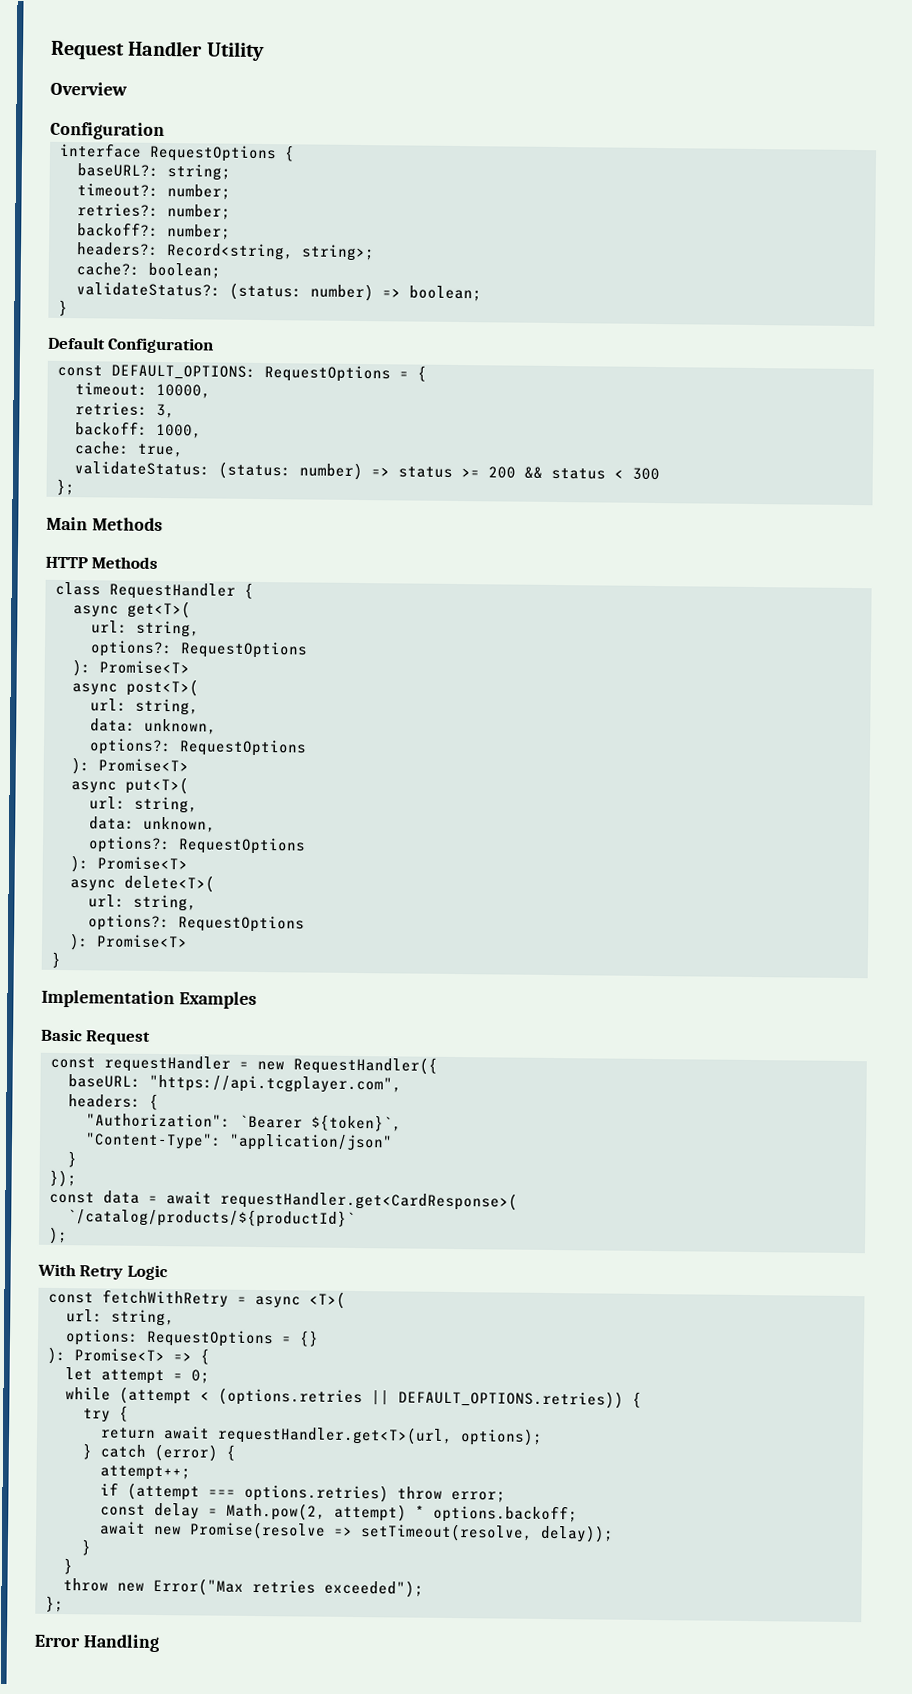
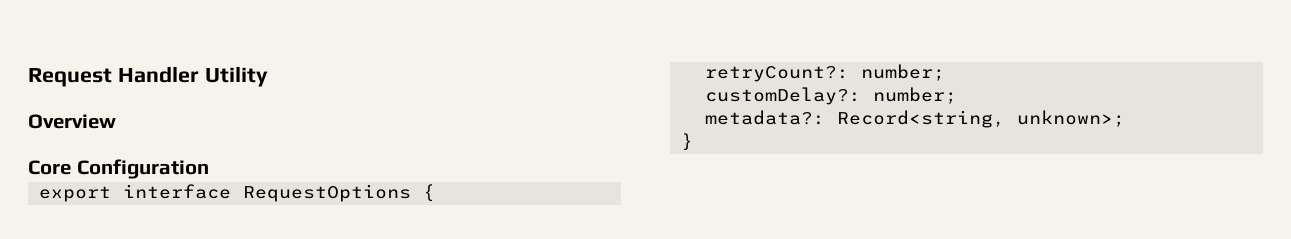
[50,121,165,141] Configuration // -> [28,159,209,179] [39,186,112,202] Core Configuration // export
[76,163,231,181] [76,183,231,200] [76,203,231,220] [76,222,231,240] [75,242,375,262] [75,262,221,279] [75,282,482,302] [57,299,68,317] [48,336,215,354] [56,364,427,383] [74,382,211,399] [74,402,175,419] [74,421,202,439] [73,441,184,458] [73,461,660,481] [55,478,75,496] [46,516,163,532] [45,556,159,569] [54,581,254,600] [72,600,191,619] [90,620,200,638] [89,640,308,659] [71,659,190,677] [71,678,199,697] [89,698,199,716] [89,718,217,735] [88,738,307,757] [70,757,189,775] [70,776,189,795] [88,796,198,814] [88,816,216,833] [87,836,306,855] [69,855,188,873] [69,874,215,893] [87,894,197,912] [87,914,305,933] [68,933,188,951] [50,951,61,969] [41,989,257,1009] [41,1028,152,1045] [49,1055,438,1075] [67,1074,402,1094] [67,1093,159,1111] [85,1113,402,1132] [84,1132,393,1152] [66,1151,77,1168] [48,1169,77,1188] [48,1190,518,1211] [66,1208,356,1228] [47,1226,68,1245] [37,1263,168,1281] [47,1289,346,1309] [65,1309,175,1327] [64,1329,319,1348] [46,1346,210,1365] [64,1367,210,1385] [64,1386,642,1409] [82,1405,129,1423] [99,1425,543,1446] [81,1443,236,1462] [99,1465,191,1481] [99,1482,506,1503] [99,1502,578,1524] [99,1521,614,1543] [80,1539,91,1556] [62,1558,73,1575] [62,1577,424,1598] [44,1595,64,1613] [34,1634,160,1653] baseURL?: string; // timeout?: number; // retries?: number; // backoff?: number; // headers?: Record<string, string>; // cache?: boolean; // validateStatus?: (status: number) => boolean; // } // Default Configuration // const DEFAULT_OPTIONS: RequestOptions = { // timeout: 10000, // retries: 3, // backoff: 1000, // cache: true, // validateStatus: (status: number) => status >= 200 && status < 300 // }; // Main Methods // HTTP Methods // class RequestHandler { // async get<T>( // url: string, // options?: RequestOptions // ): Promise<T> // async post<T>( // url: string, // data: unknown, // options?: RequestOptions // ): Promise<T> // async put<T>( // url: string, // data: unknown, // options?: RequestOptions // ): Promise<T> // async delete<T>( // url: string, // options?: RequestOptions // ): Promise<T> // } // Implementation Examples // Basic Request // const requestHandler = new RequestHandler({ // baseURL: "https://api.tcgplayer.com", // headers: { // "Authorization": `Bearer ${token}`, // "Content-Type": "application/json" // } // }); // const data = await requestHandler.get<CardResponse>( // `/catalog/products/${productId}` // ); // With Retry Logic // const fetchWithRetry = async <T>( // url: string, // options: RequestOptions = {} // ): Promise<T> => { // let attempt = 0; // while (attempt < (options.retries || DEFAULT_OPTIONS.retries)) { // try { // return await requestHandler.get<T>(url, options); // } catch (error) { // attempt++; // if (attempt === options.retries) throw error; // const delay = Math.pow(2, attempt) * options.backoff; // await new Promise(resolve => setTimeout(resolve, delay)); // } // } // throw new Error("Max retries exceeded"); // }; // Error Handling -> [705,64,946,82] [705,87,958,105] [705,110,1126,128] [681,133,694,151] retryCount?: number; // customDelay?: number; // metadata?: Record<string, unknown>; // }

